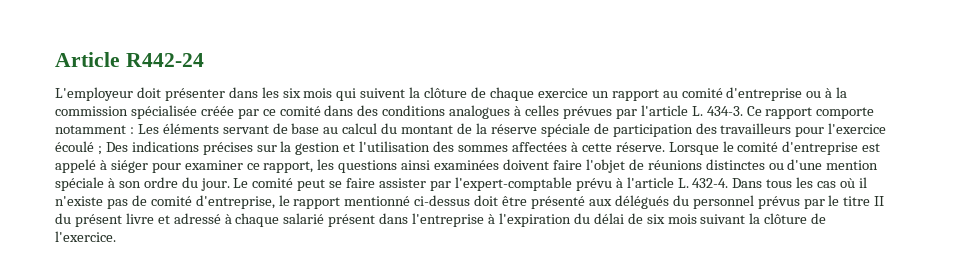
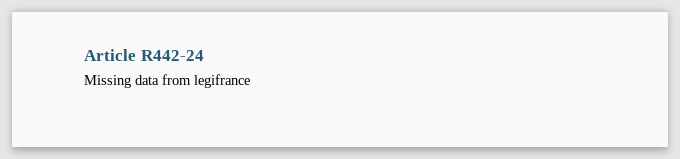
[55,87,848,101] [55,105,875,119] [55,123,887,137] [55,141,881,155] [55,159,879,173] [55,177,867,191] [55,195,885,209] [55,213,827,227] [55,231,116,242] L'employeur doit présenter dans les six mois qui suivent la clôture de chaque exercice un rapport au comité d'entreprise ou à la commission spécialisée créée par ce comité dans des conditions analogues à celles prévues par l'article L. 434-3. Ce rapport comporte notamment : Les éléments servant de base au calcul du montant de la réserve spéciale de participation des travailleurs pour l'exercice écoulé ; Des indications précises sur la gestion et l'utilisation des sommes affectées à cette réserve. Lorsque le comité d'entreprise est appelé à siéger pour examiner ce rapport, les questions ainsi examinées doivent faire l'objet de réunions distinctes ou d'une mention spéciale à son ordre du jour. Le comité peut se faire assister par l'expert-comptable prévu à l'article L. 432-4. Dans tous les cas où il n'existe pas de comité d'entreprise, le rapport mentionné ci-dessus doit être présenté aux délégués du personnel prévus par le titre II du présent livre et adressé à chaque salarié présent dans l'entreprise à l'expiration du délai de six mois suivant la clôture de l'exercice. -> [84,74,250,88] Missing data from legifrance

